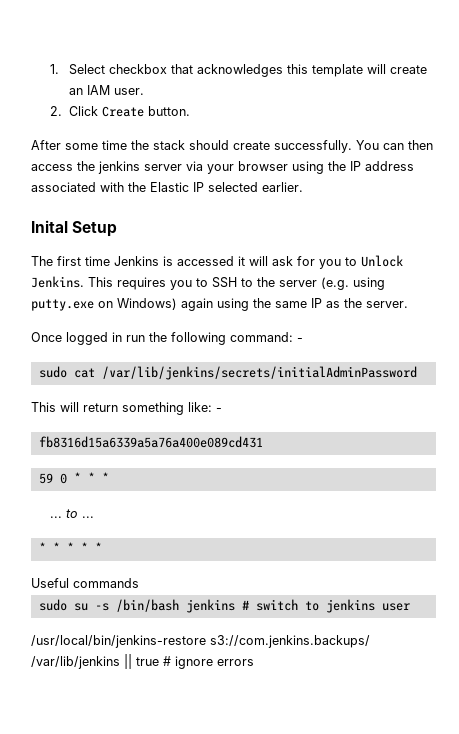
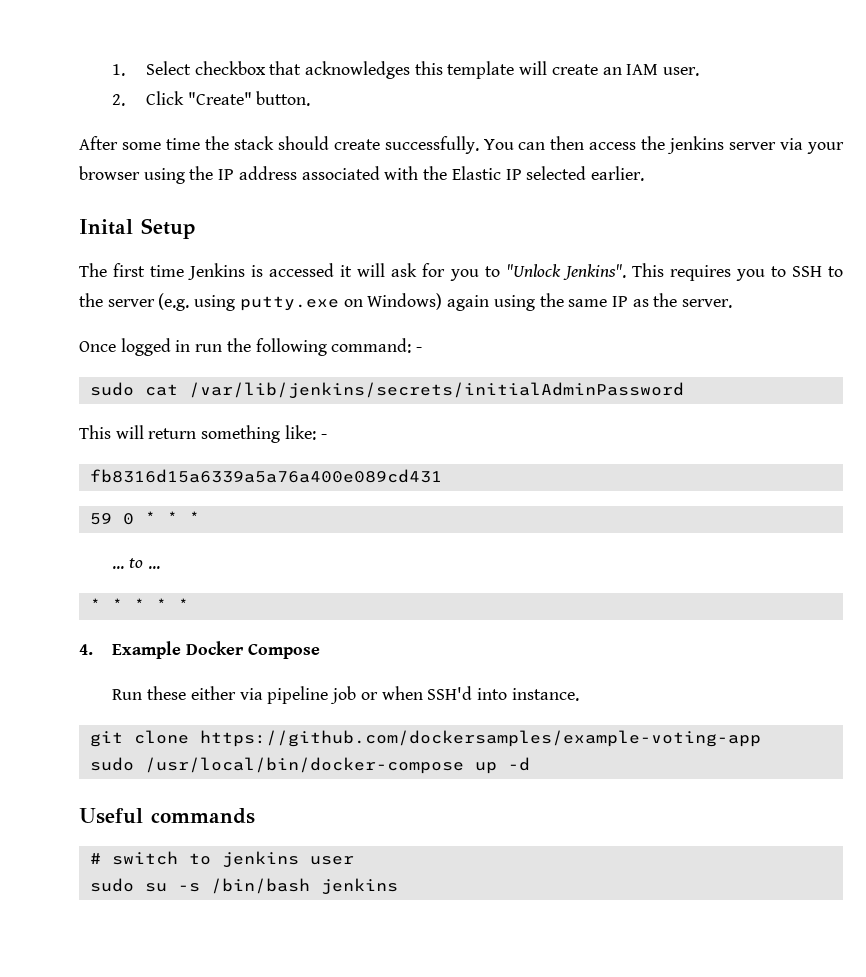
[102,106,145,117] Create -> [187,92,252,105] "Create"
[361,255,403,267] [31,276,84,288] Unlock Jenkins. -> [505,264,626,280] "Unlock Jenkins".
[31,578,139,588] Useful commands -> [79,641,320,659] [112,686,579,704] [89,730,761,747] [89,757,530,774] [79,808,255,824] [89,851,354,868] 4. Example Docker Compose // Run these either via pipeline job or when SSH'd into instance. // git clone https://github.com/dockersamples/example-voting-app // sudo /usr/local/bin/docker-compose up -d // Useful commands // # switch to jenkins user
[241,599,410,613] [31,635,370,648] [31,654,254,669] # switch to jenkins user // /usr/local/bin/jenkins-restore s3://com.jenkins.backups/ /var/lib/jenkins || true # ignore errors -> (398, 886) none

